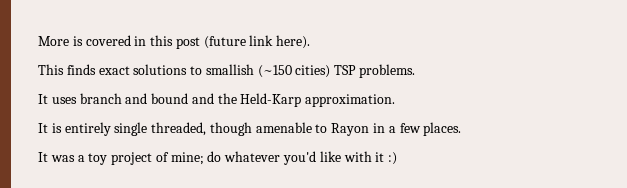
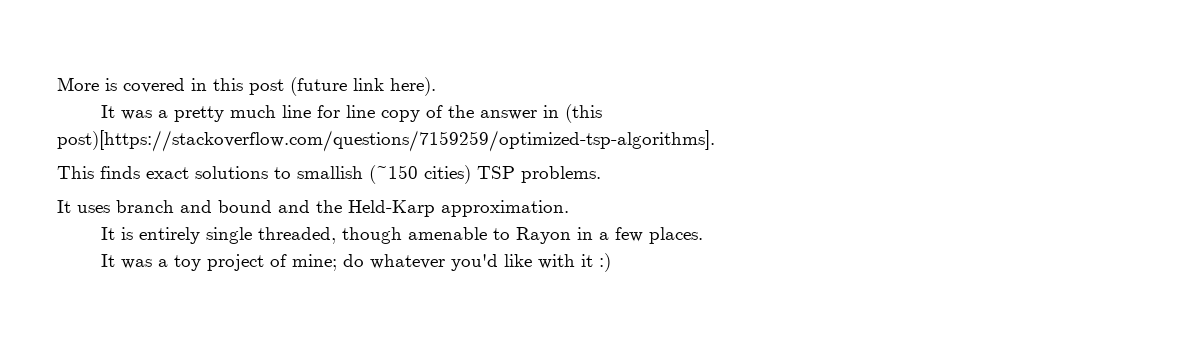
(311, 42) none -> [100,104,602,123] [57,130,715,152] // It was a pretty much line for line copy of the answer in (this post)[https://stackoverflow.com/questions/7159259/optimized-tsp-algorithms].

